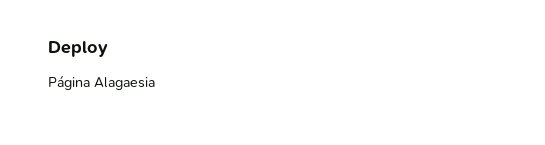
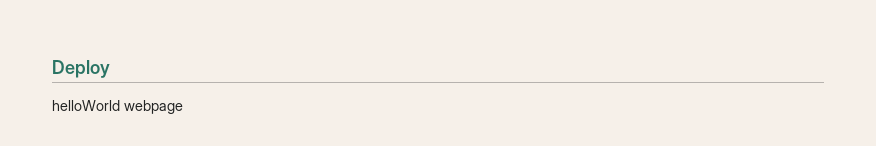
[48,75,155,90] Página Alagaesia -> [52,100,183,114] helloWorld webpage

